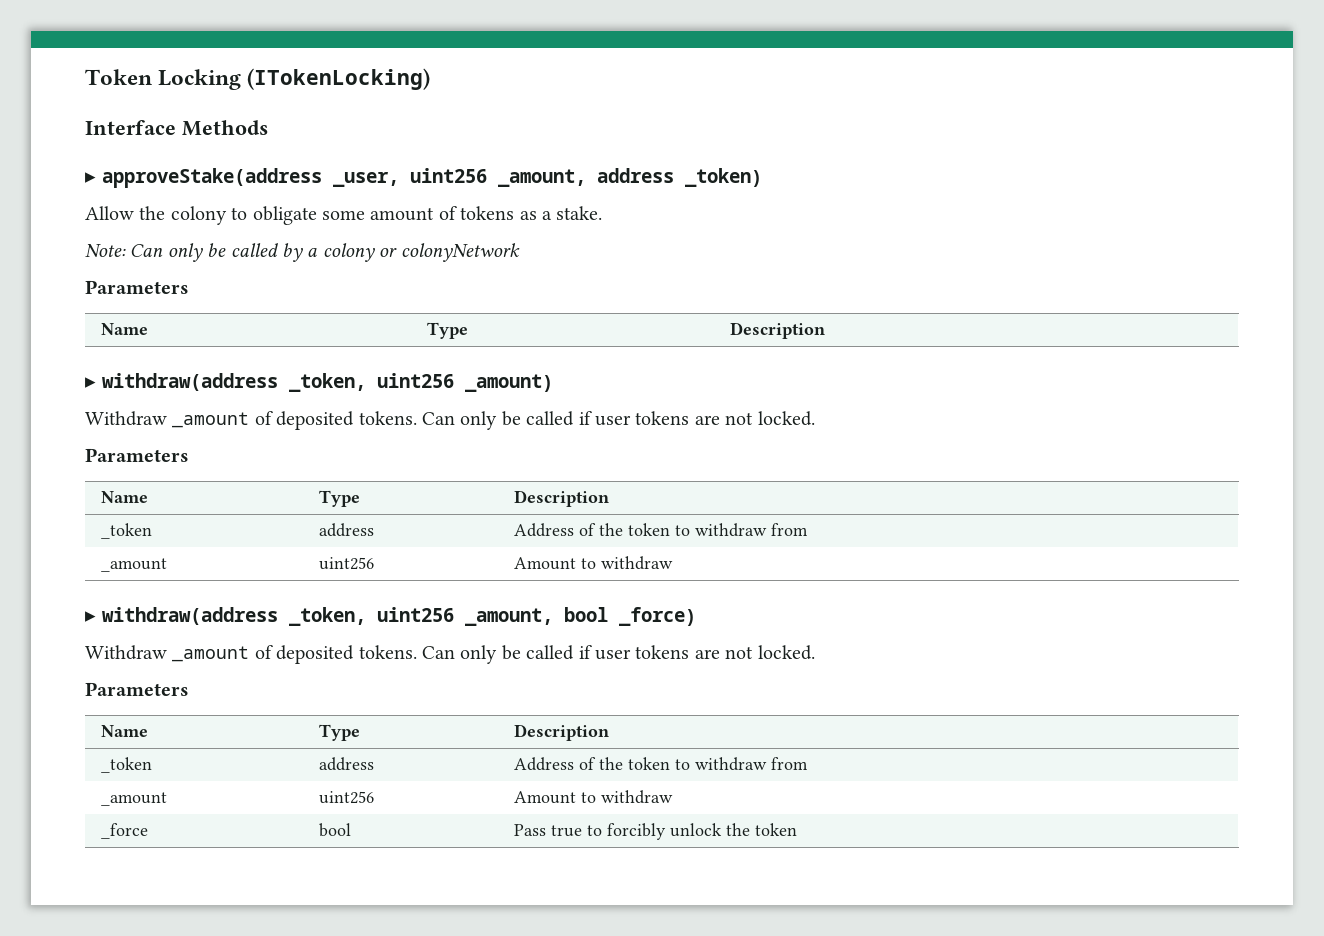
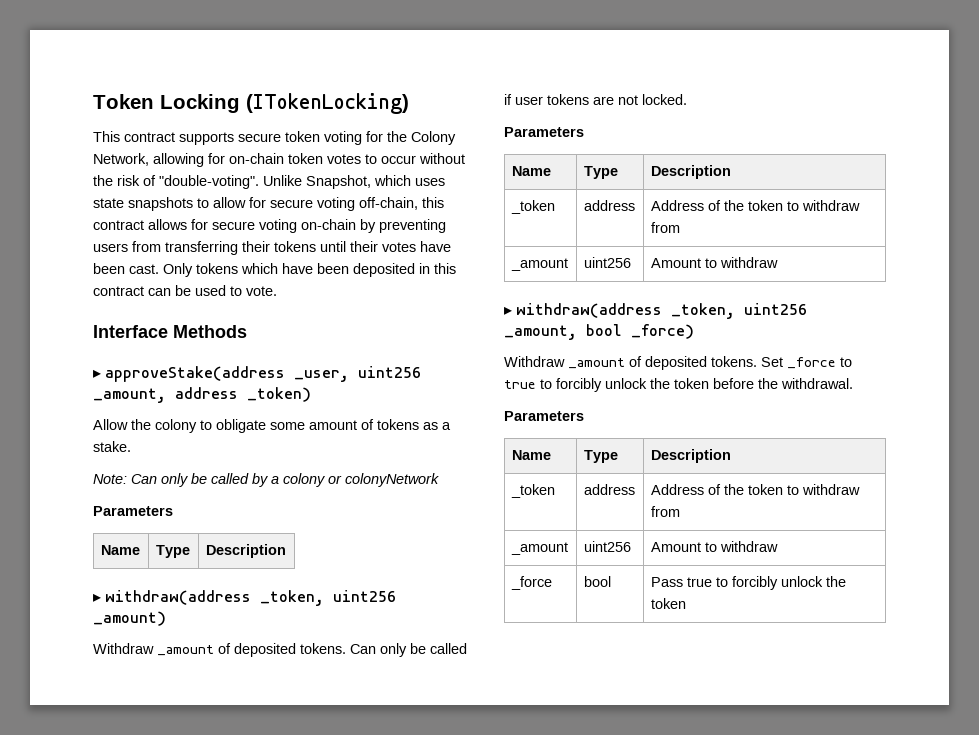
(431, 79) none -> [93,131,456,145] [93,153,465,167] [93,175,445,189] [93,197,444,211] [93,219,446,233] [93,241,451,255] [93,263,456,277] [93,285,277,296] // This contract supports secure token voting for the Colony Network, allowing for on-chain token votes to occur without the risk of "double-voting". Unlike Snapshot, which uses state snapshots to allow for secure voting off-chain, this contract allows for secure voting on-chain by preventing users from transferring their tokens until their votes have been cast. Only tokens which have been deposited in this contract can be used to vote.
[422,645,815,664] Can only be called if user tokens are not locked. -> [761,357,852,369] [504,378,853,392] Set _force to true to forcibly unlock the token before the withdrawal.

